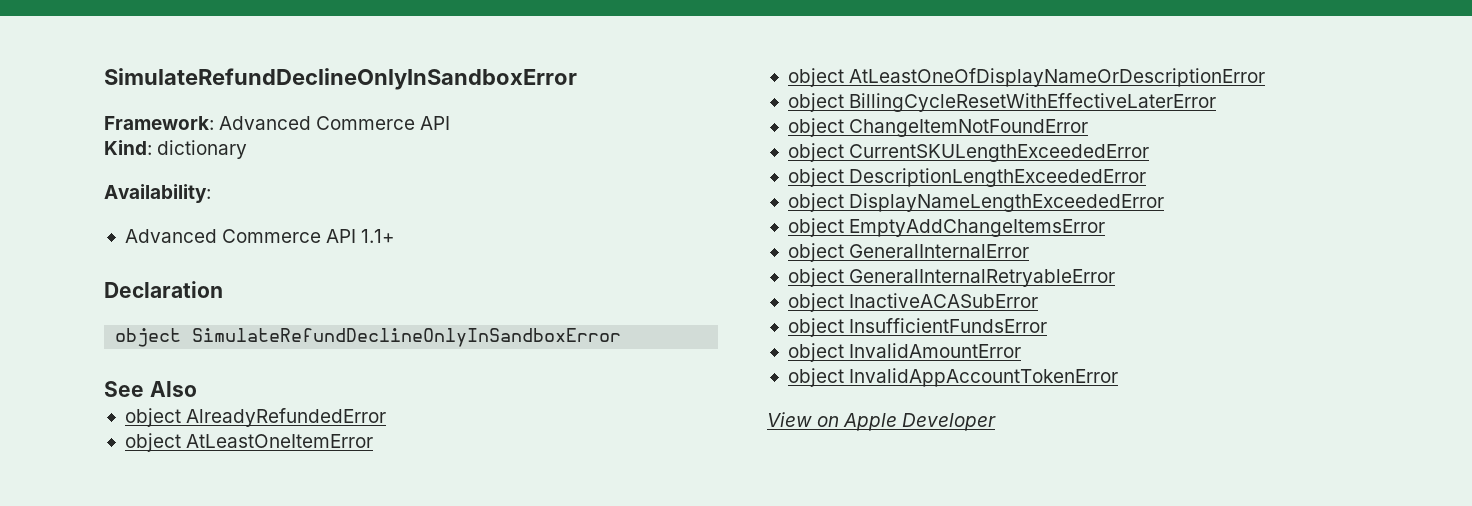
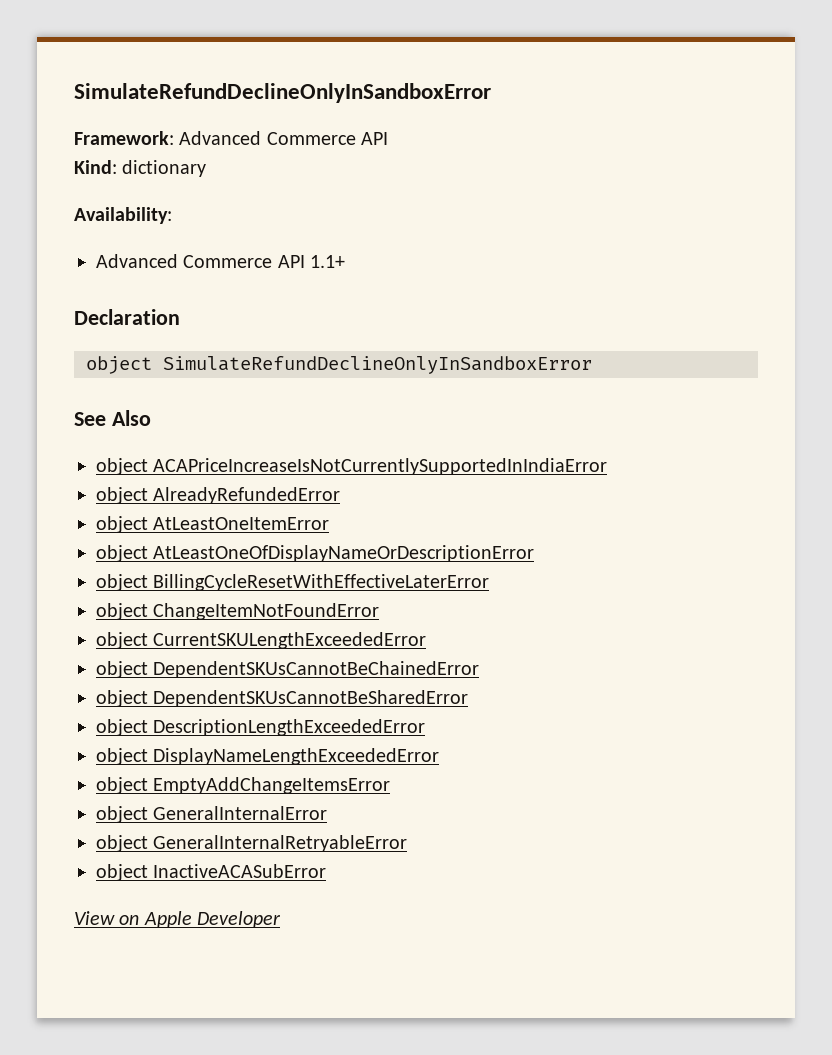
(197, 389) none -> [96,458,608,475] // object ACAPriceIncreaseIsNotCurrentlySupportedInIndiaError
(1150, 153) none -> [96,661,480,678] [96,690,469,707] // object DependentSKUsCannotBeChainedError // object DependentSKUsCannotBeSharedError
[787,318,1048,337] [787,343,1022,362] [787,368,1119,387] // object InsufficientFundsError // object InvalidAmountError // object InvalidAppAccountTokenError -> (327, 871) none

